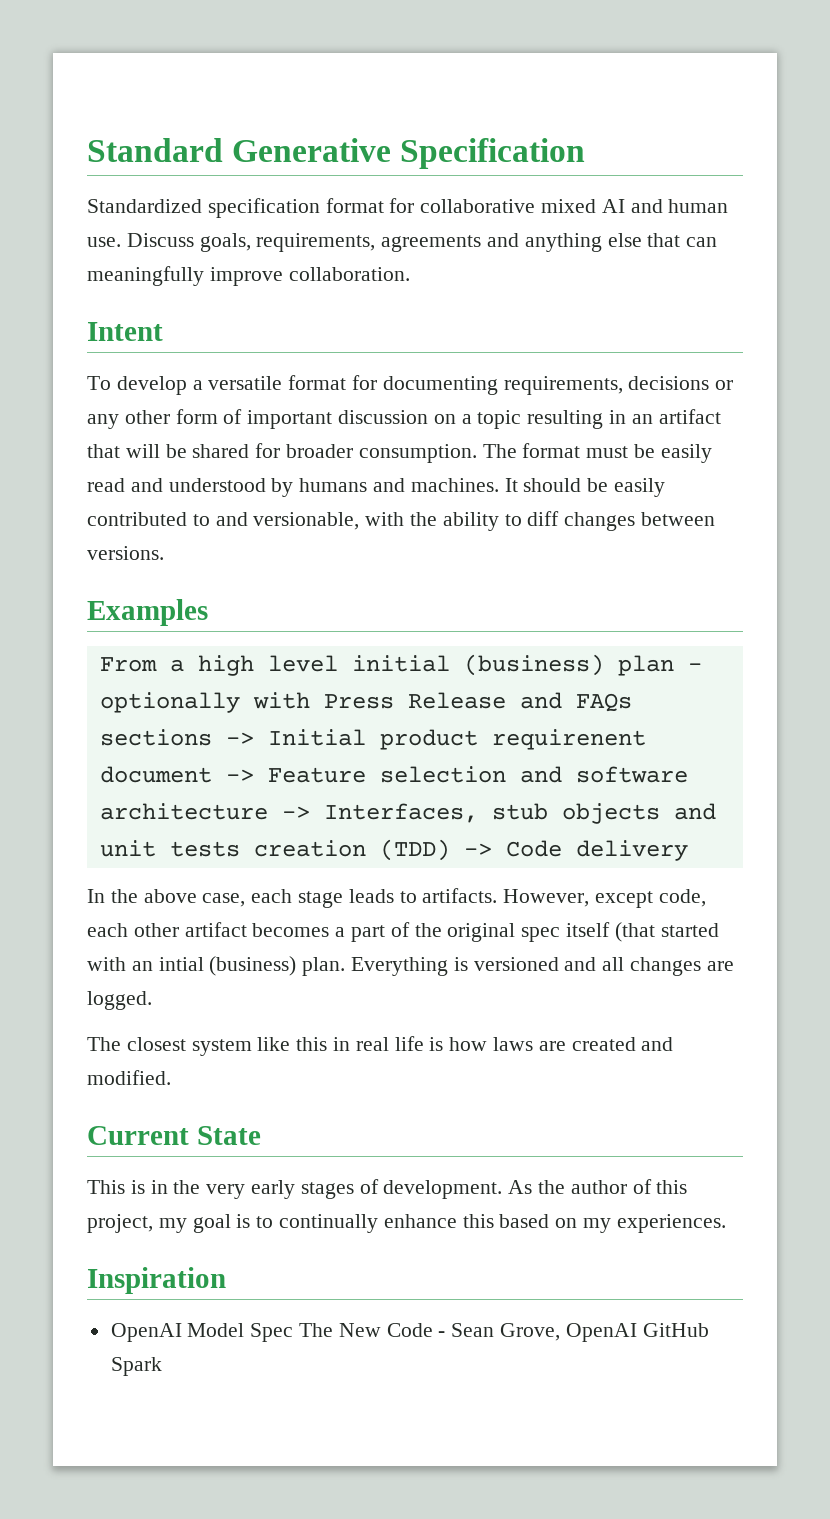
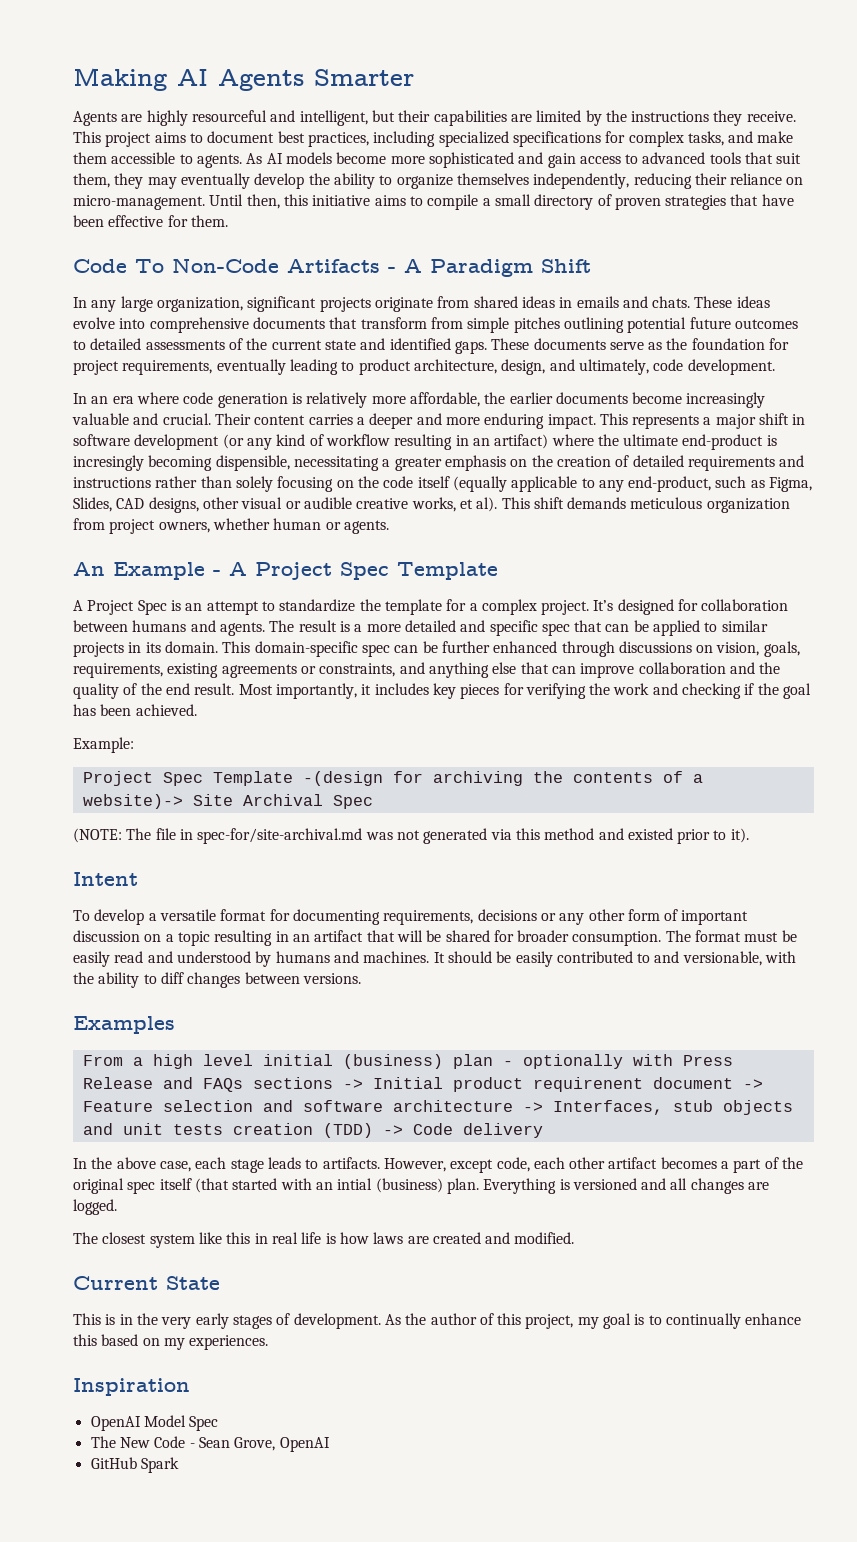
[87,138,586,169] [87,198,729,218] [87,233,482,252] Standard Generative Specification // Standardized specification format for collaborative mixed AI and human use. Discuss goals, requirements, agreements -> [73,68,414,91] [73,110,796,126] [73,131,794,147] [73,152,802,168] [73,173,804,189] [73,194,794,210] [73,215,228,227] [73,258,591,277] [73,296,770,312] [73,317,798,333] [73,338,790,354] [73,359,775,375] [73,392,766,408] [72,413,806,429] [73,434,777,450] [73,455,805,471] [73,476,813,492] [73,497,790,513] [73,518,389,534] [73,562,498,580] [73,599,789,615] [73,620,768,636] [73,641,800,657] [73,663,396,678] Making AI Agents Smarter // Agents are highly resourceful and intelligent, but their capabilities are limited by the instructions they receive. This project aims to document best practices, including specialized specifications for complex tasks, and make them accessible to agents. As AI models become more sophisticated and gain access to advanced tools that suit them, they may eventually develop the ability to organize themselves independently, reducing their reliance on micro-management. Until then, this initiative aims to compile a small directory of proven strategies that have been effective for them. // Code To Non-Code Artifacts - A Paradigm Shift // In any large organization, significant projects originate from shared ideas in emails and chats. These ideas evolve into comprehensive documents that transform from simple pitches outlining potential future outcomes to detailed assessments of the current state and identified gaps. These documents serve as the foundation for project requirements, eventually leading to product architecture, design, and ultimately, code development. // In an era where code generation is relatively more affordable, the earlier documents become increasingly valuable and crucial. Their content carries a deeper and more enduring impact. This represents a major shift in software development (or any kind of workflow resulting in an artifact) where the ultimate end-product is incresingly becoming dispensible, necessitating a greater emphasis on the creation of detailed requirements and instructions rather than solely focusing on the code itself (equally applicable to any end-product, such as Figma, Slides, CAD designs, other visual or audible creative works, et al). This shift demands meticulous organization from project owners, whether human or agents. // An Example - A Project Spec Template // A Project Spec is an attempt to standardize the template for a complex project. It’s designed for collaboration between humans and agents. The result is a more detailed and specific spec that can be applied to similar projects in its domain. This domain-specific spec can be further enhanced through discussions on vision, goals, requirements, existing agreements or constraints,
[87,266,410,286] meaningfully improve collaboration. -> [580,662,781,678] [73,683,812,699] [73,704,197,716] [73,737,134,753] [82,771,703,786] [82,794,373,809] [73,828,749,844] improve collaboration and the quality of the end result. Most importantly, it includes key pieces for verifying the work and checking if the goal has been achieved. // Example: // Project Spec Template -(design for archiving the contents of a website)-> Site Archival Spec // (NOTE: The file in spec-for/site-archival.md was not generated via this method and existed prior to it).
(294, 1332) none -> (219, 1423) //
(637, 1332) none -> (330, 1444) //

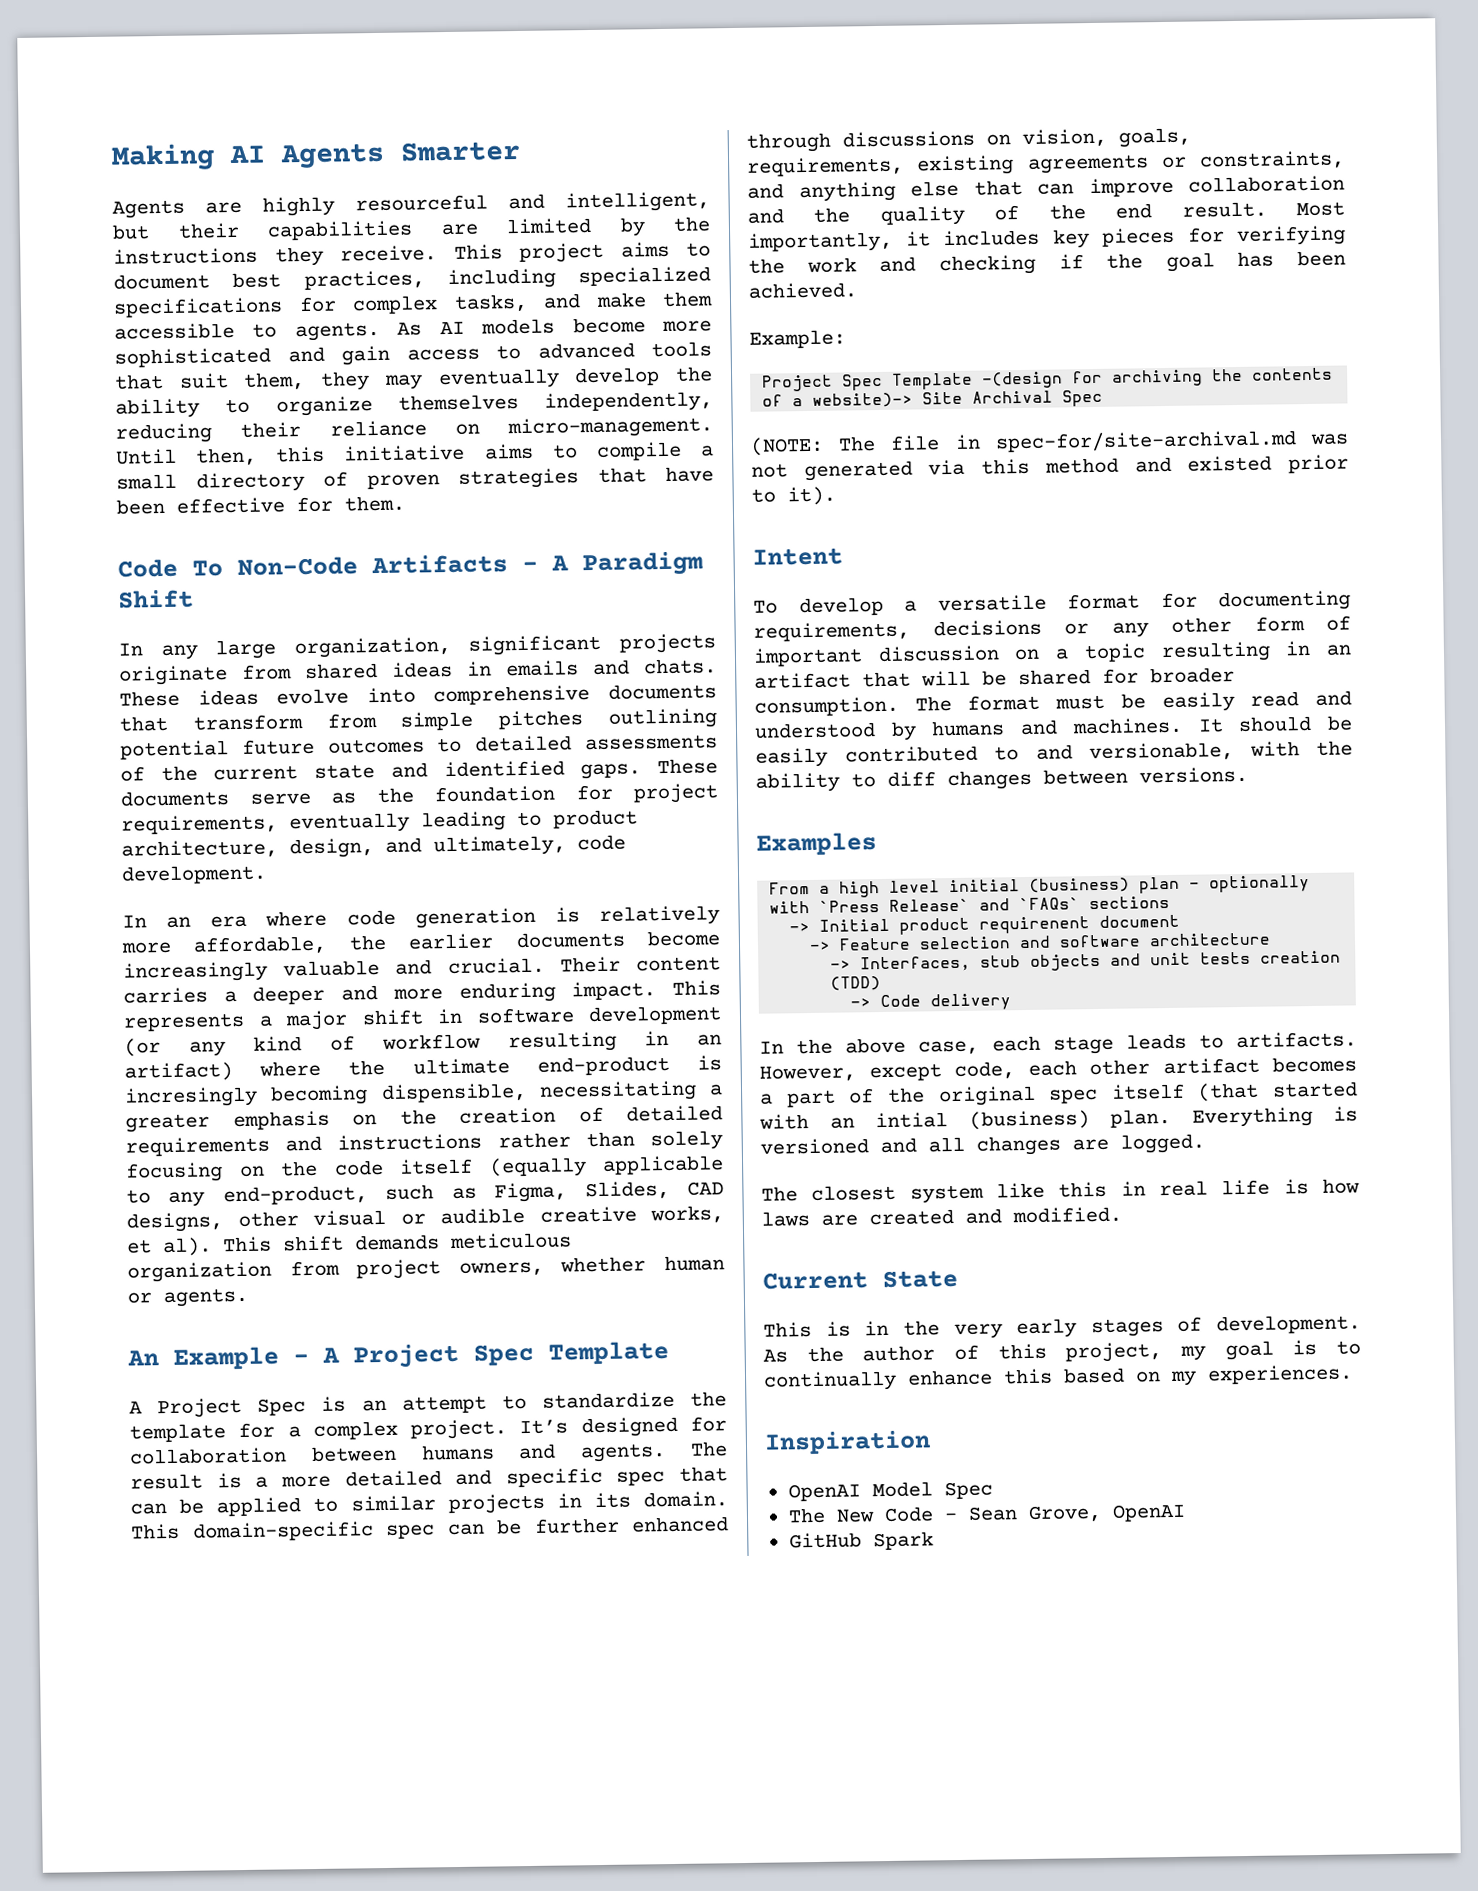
[682,1055,733,1066] [82,1077,243,1092] Press Release and FAQs -> [819,897,1081,913] `Press Release` and `FAQs`
(333, 1083) none -> (1171, 902) //
(733, 1083) none -> (1181, 921) //
(513, 1106) none -> (1272, 939) //
(373, 1130) none -> (882, 983) //

